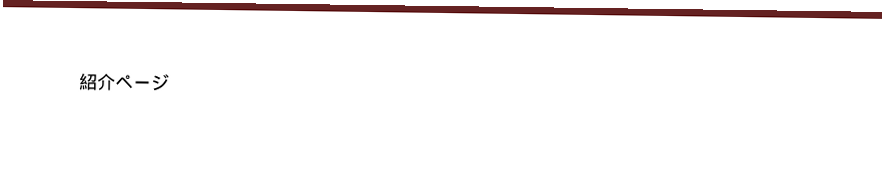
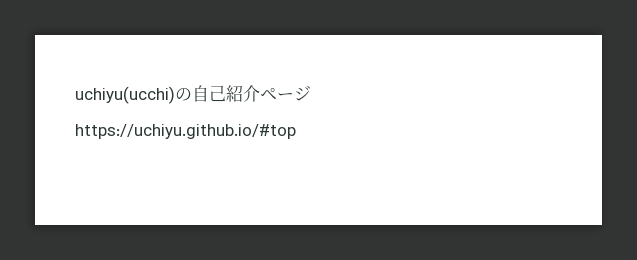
(79, 82) none -> [75,85,226,104] uchiyu(ucchi)の自己
(170, 83) none -> [75,124,296,139] // https://uchiyu.github.io/#top

